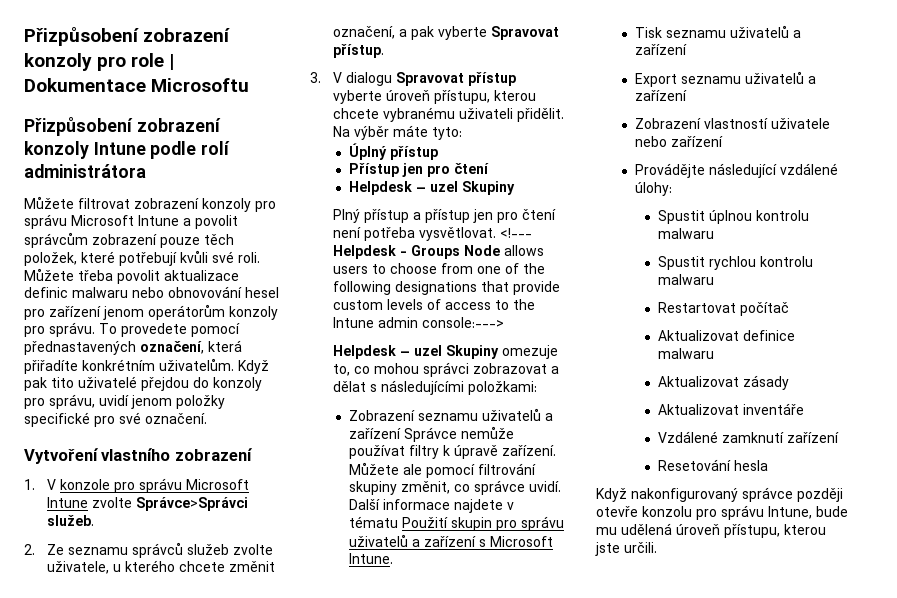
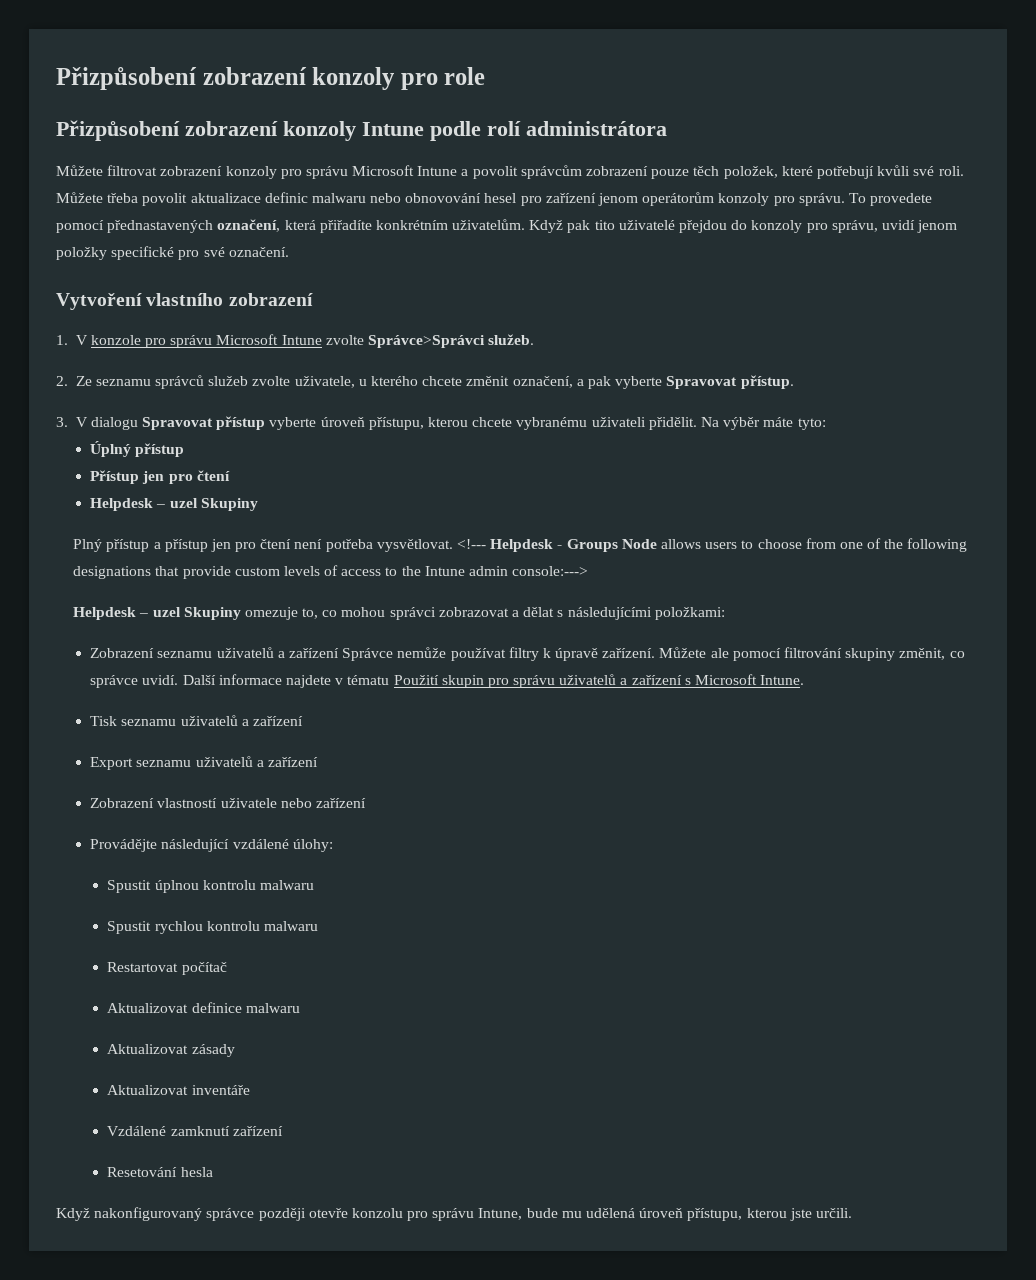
[169,54,175,70] [24,78,250,92] | Dokumentace Microsoftu -> (486, 76) none

